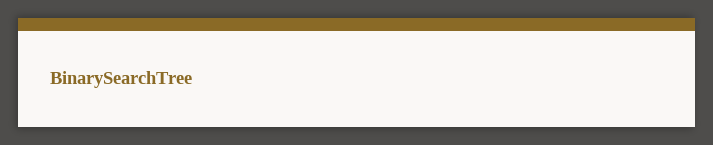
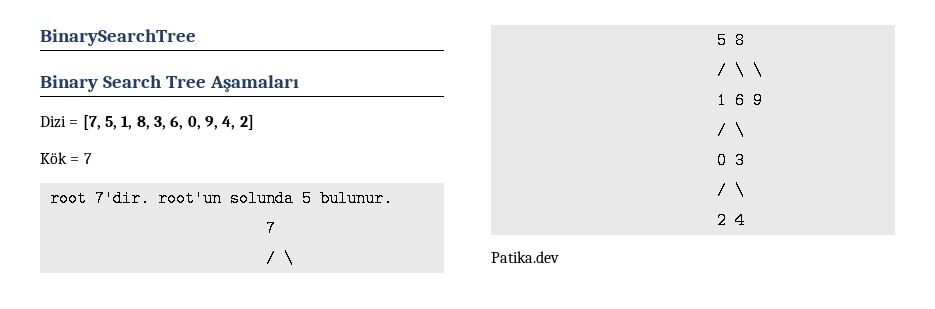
(192, 79) none -> [40,75,299,92] [40,115,254,130] [40,152,92,164] [49,190,393,207] [265,220,276,237] [265,250,294,267] [716,32,745,49] [716,62,763,79] [716,92,763,109] [716,122,745,139] [716,152,745,169] [716,182,745,199] [716,212,745,229] [491,251,559,263] // Binary Search Tree Aşamaları // Dizi = [7, 5, 1, 8, 3, 6, 0, 9, 4, 2] // Kök = 7 // root 7'dir. root'un solunda 5 bulunur. // 7 // / \ // 5 8 // / \ \ // 1 6 9 // / \ // 0 3 // / \ // 2 4 // Patika.dev

